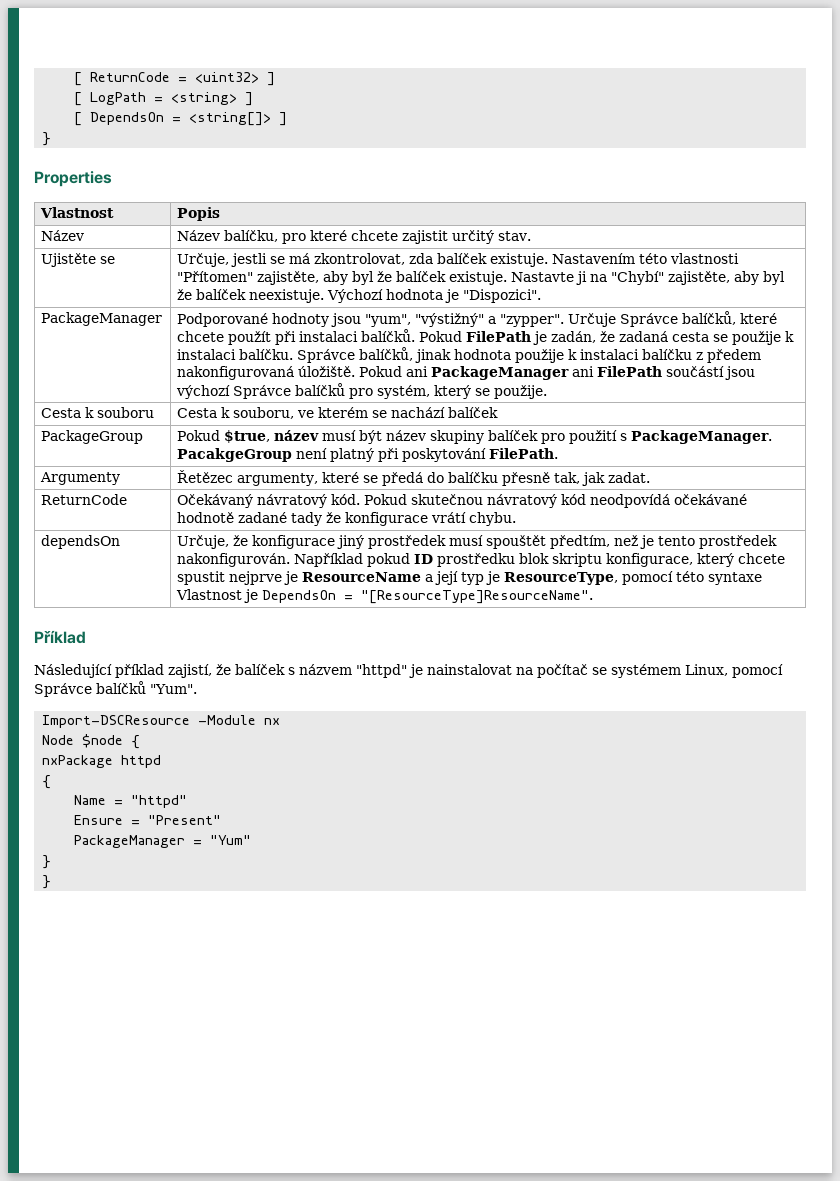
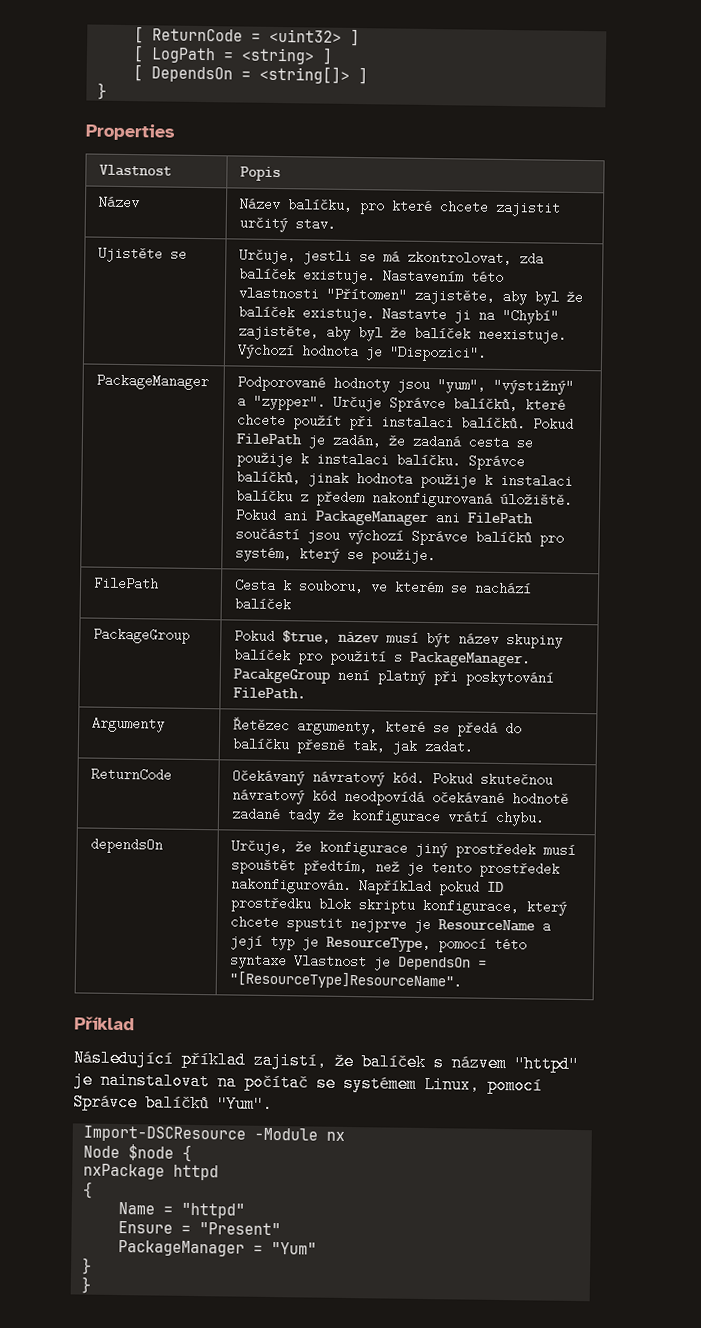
[41,407,155,418] Cesta k souboru -> [93,576,160,591] FilePath

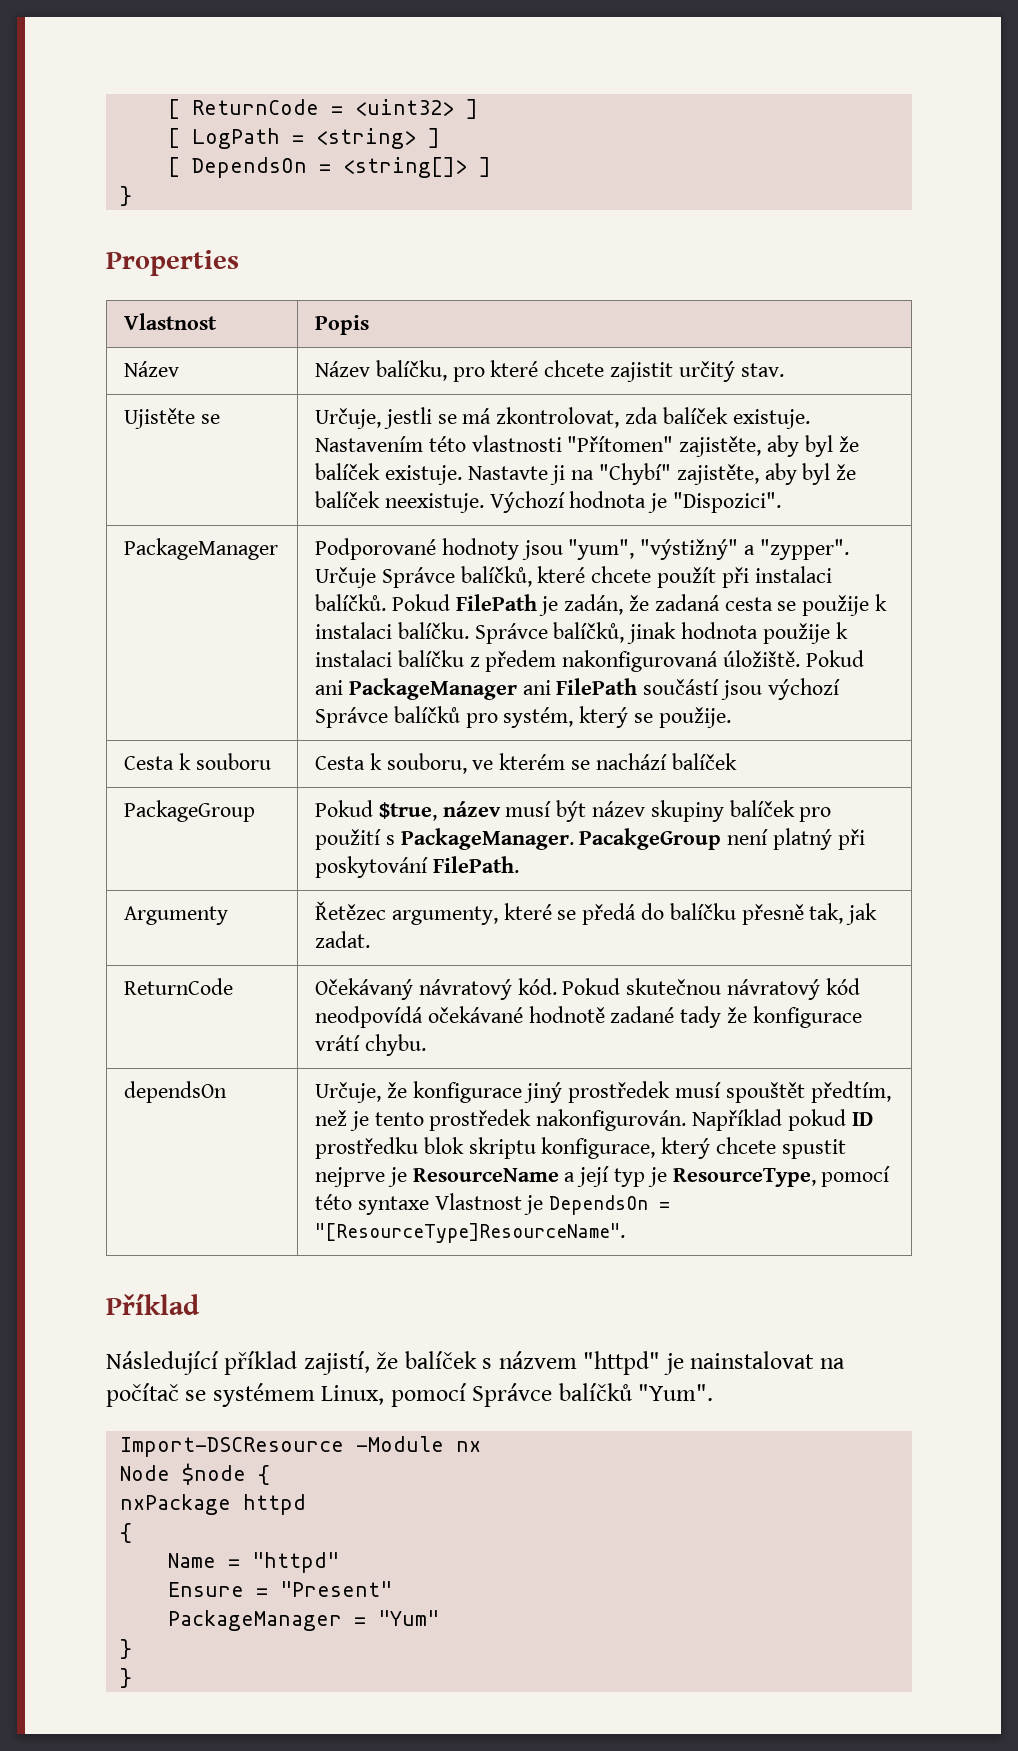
[93,576,160,591] FilePath -> [124,753,271,770] Cesta k souboru

